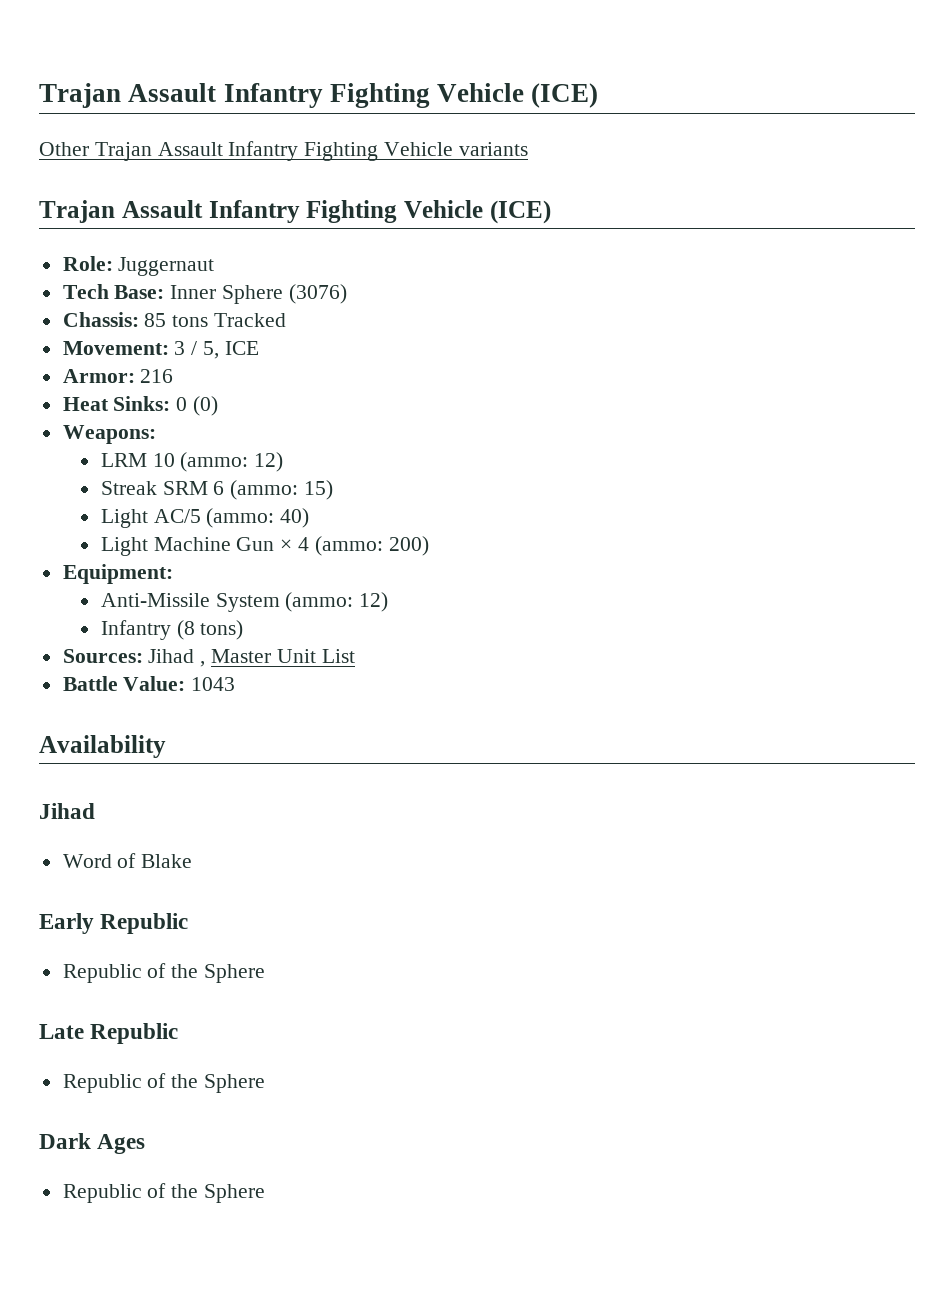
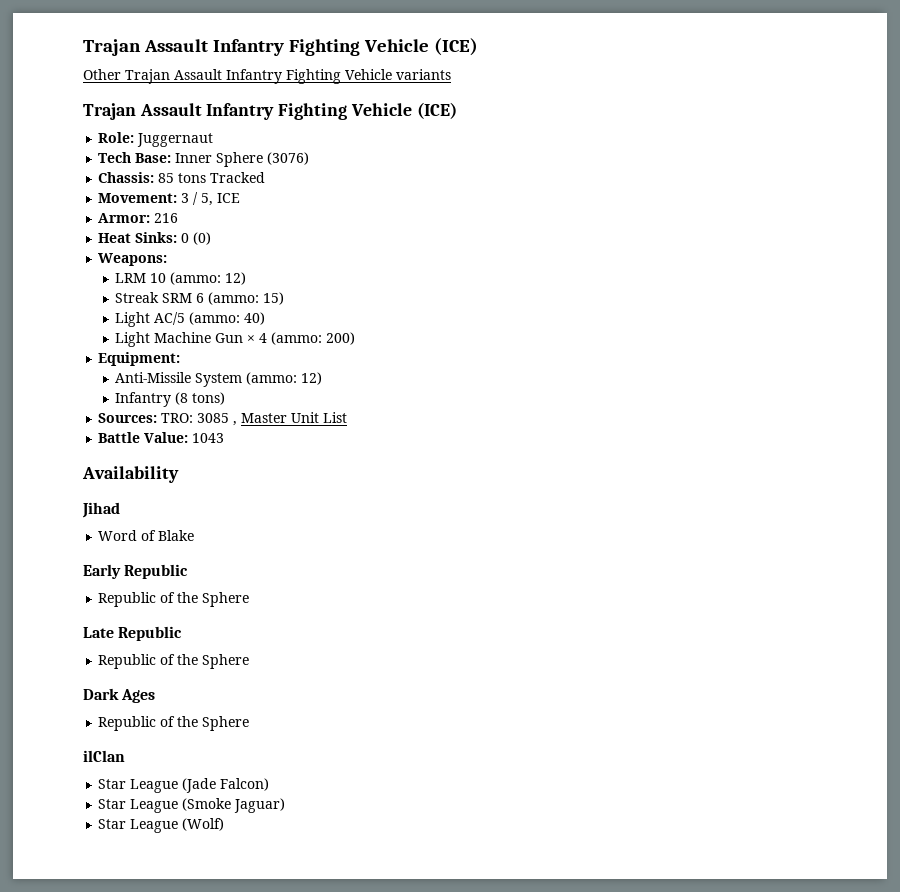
[148,649,195,663] Jihad -> [161,413,230,423] TRO: 3085
(266, 1193) none -> [83,750,125,762] [98,778,270,793] [98,798,286,813] [98,818,225,833] // ilClan // Star League (Jade Falcon) // Star League (Smoke Jaguar) // Star League (Wolf)

